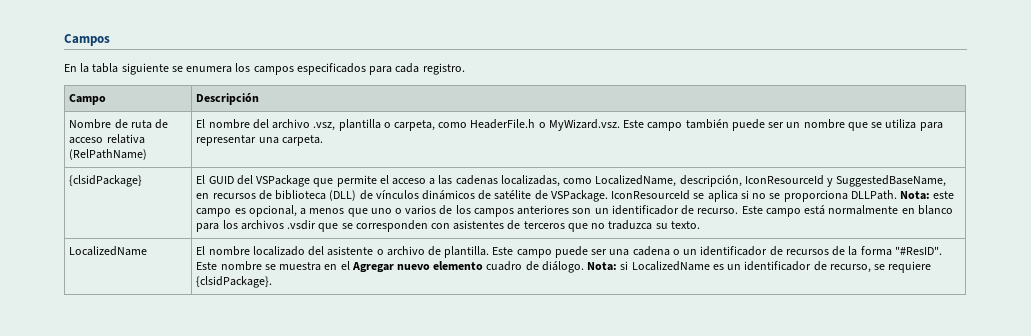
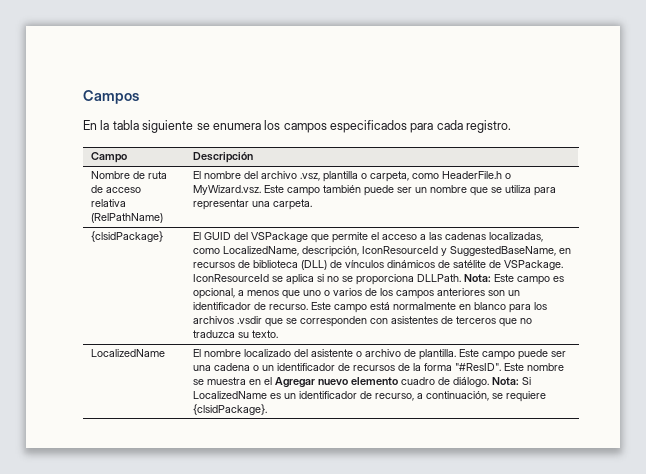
[933,191,955,199] este -> [493,274,514,282] Este
[620,261,629,270] si -> [521,377,531,385] Si
(871, 268) none -> [416,391,489,401] a continuación,

